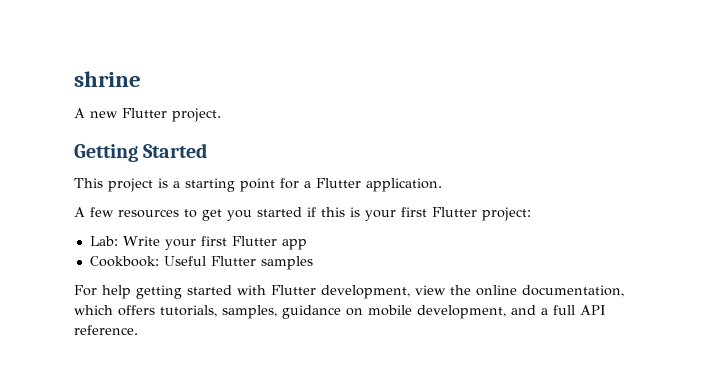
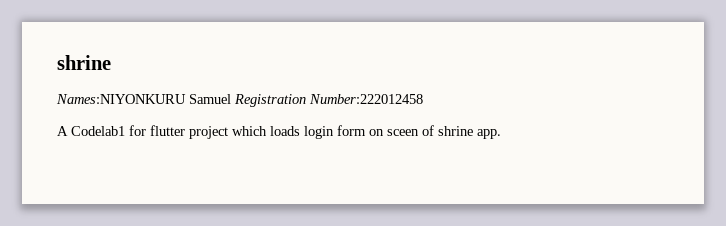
[74,108,221,122] [74,143,208,162] [74,178,442,192] [74,207,531,221] [89,236,307,250] [89,256,313,270] [74,285,624,299] [74,305,606,319] [74,325,138,335] A new Flutter project. // Getting Started // This project is a starting point for a Flutter application. // A few resources to get you started if this is your first Flutter project: // Lab: Write your first Flutter app // Cookbook: Useful Flutter samples // For help getting started with Flutter development, view the online documentation, which offers tutorials, samples, guidance on mobile development, and a full API reference. -> [56,94,423,107] [57,125,501,139] Names:NIYONKURU Samuel Registration Number:222012458 // A Codelab1 for flutter project which loads login form on sceen of shrine app.

